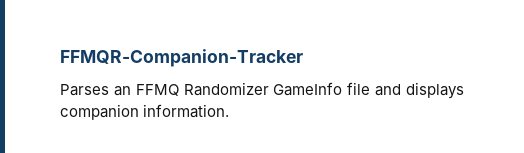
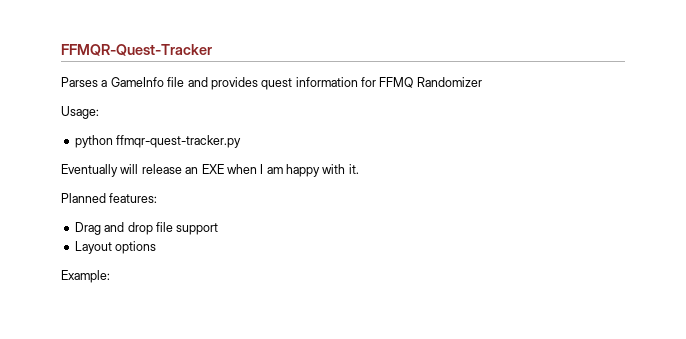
[60,49,303,67] FFMQR-Companion-Tracker -> [61,44,212,56] FFMQR-Quest-Tracker
[113,82,465,99] [60,104,230,120] an FFMQ Randomizer GameInfo file and displays companion information. -> [101,77,482,90] [61,106,99,119] [74,135,242,148] [61,164,359,177] [61,193,158,203] [74,222,219,235] [74,241,157,254] [61,270,110,283] a GameInfo file and provides quest information for FFMQ Randomizer // Usage: // python ffmqr-quest-tracker.py // Eventually will release an EXE when I am happy with it. // Planned features: // Drag and drop file support // Layout options // Example:

